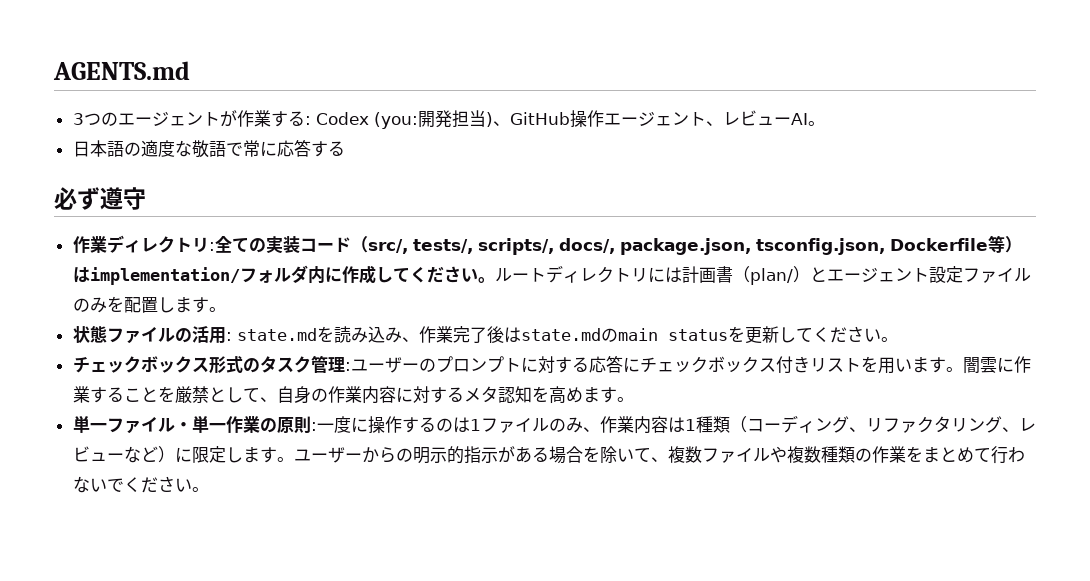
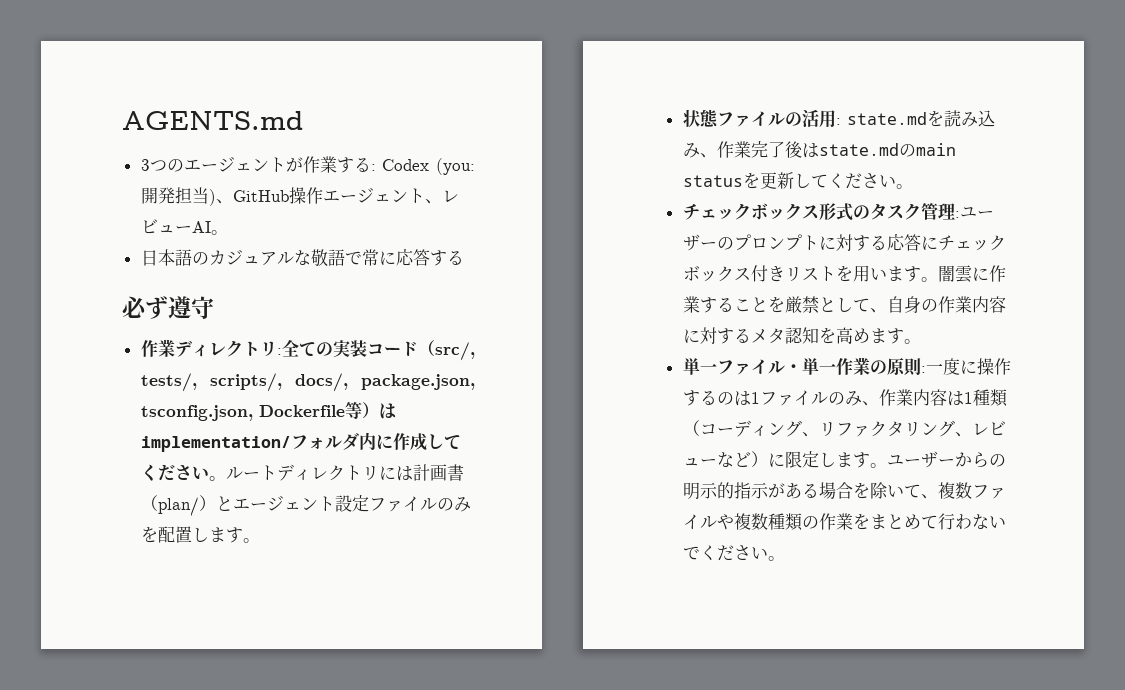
[140,140,175,157] 適度 -> [208,249,294,266] カジュアル

